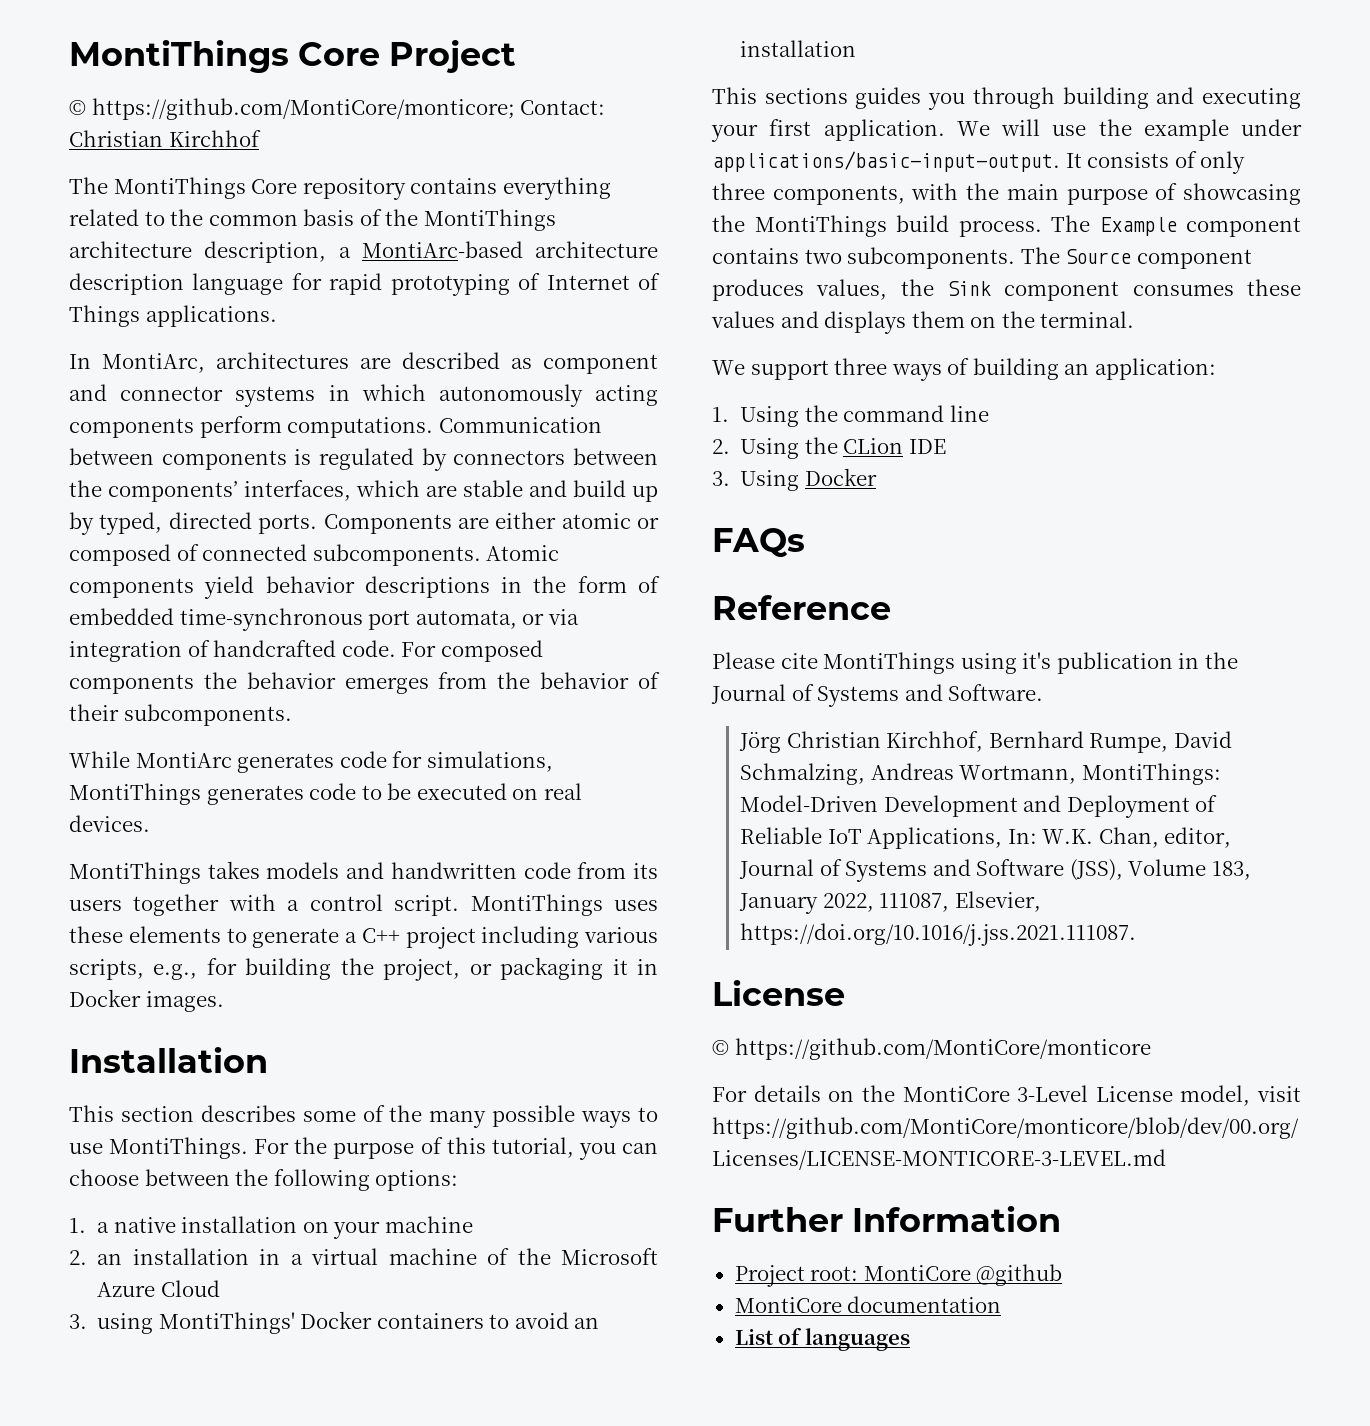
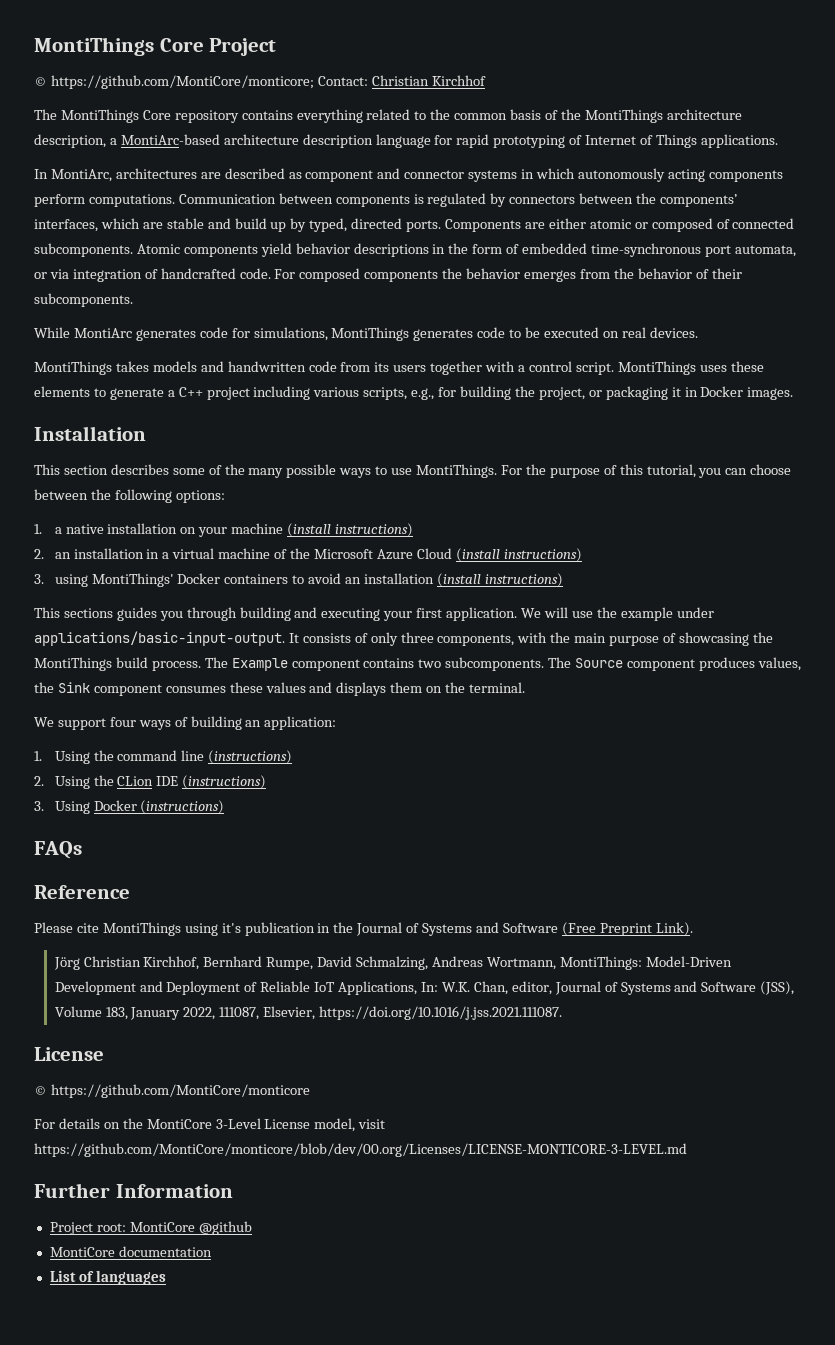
(473, 1224) none -> [287,523,414,537] (install instructions)
(220, 1288) none -> [455,548,582,562] (install instructions)
(857, 48) none -> [436,573,563,587] (install instructions)
[834,358,888,375] three -> [109,717,136,727] four
(989, 413) none -> [208,750,293,764] (instructions)
(946, 446) none -> [182,775,267,789] (instructions)
(877, 477) none -> [140,800,225,814] (instructions)
[948,684,1044,701] Software. -> [502,922,693,936] Software (Free Preprint Link).

